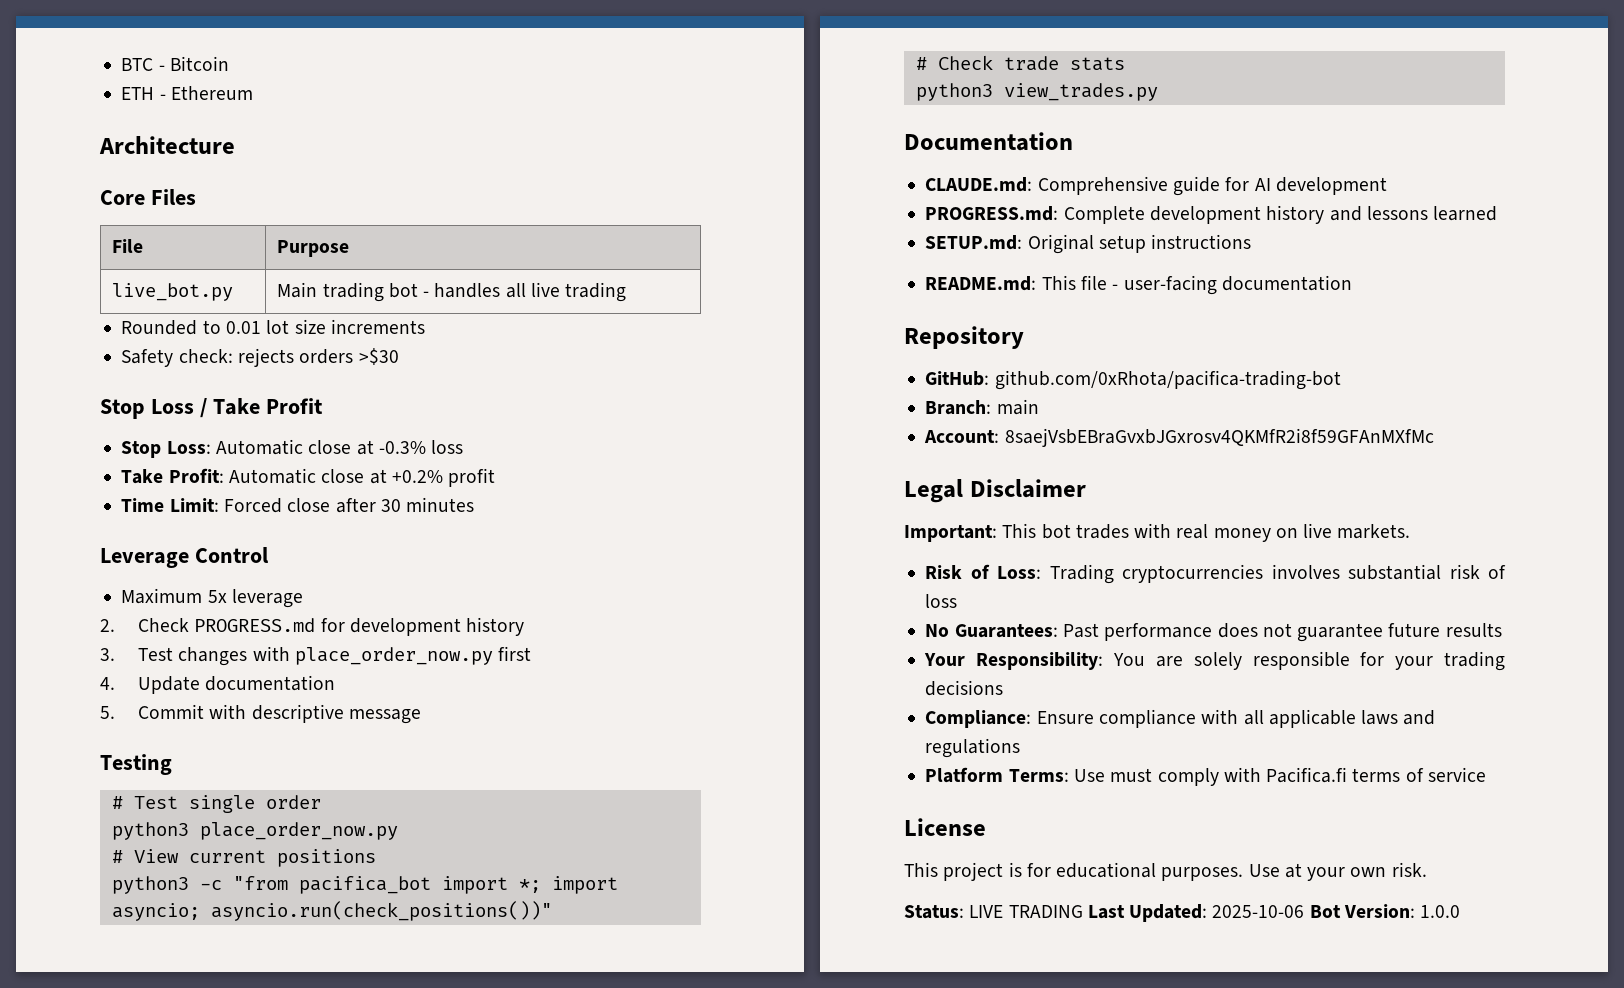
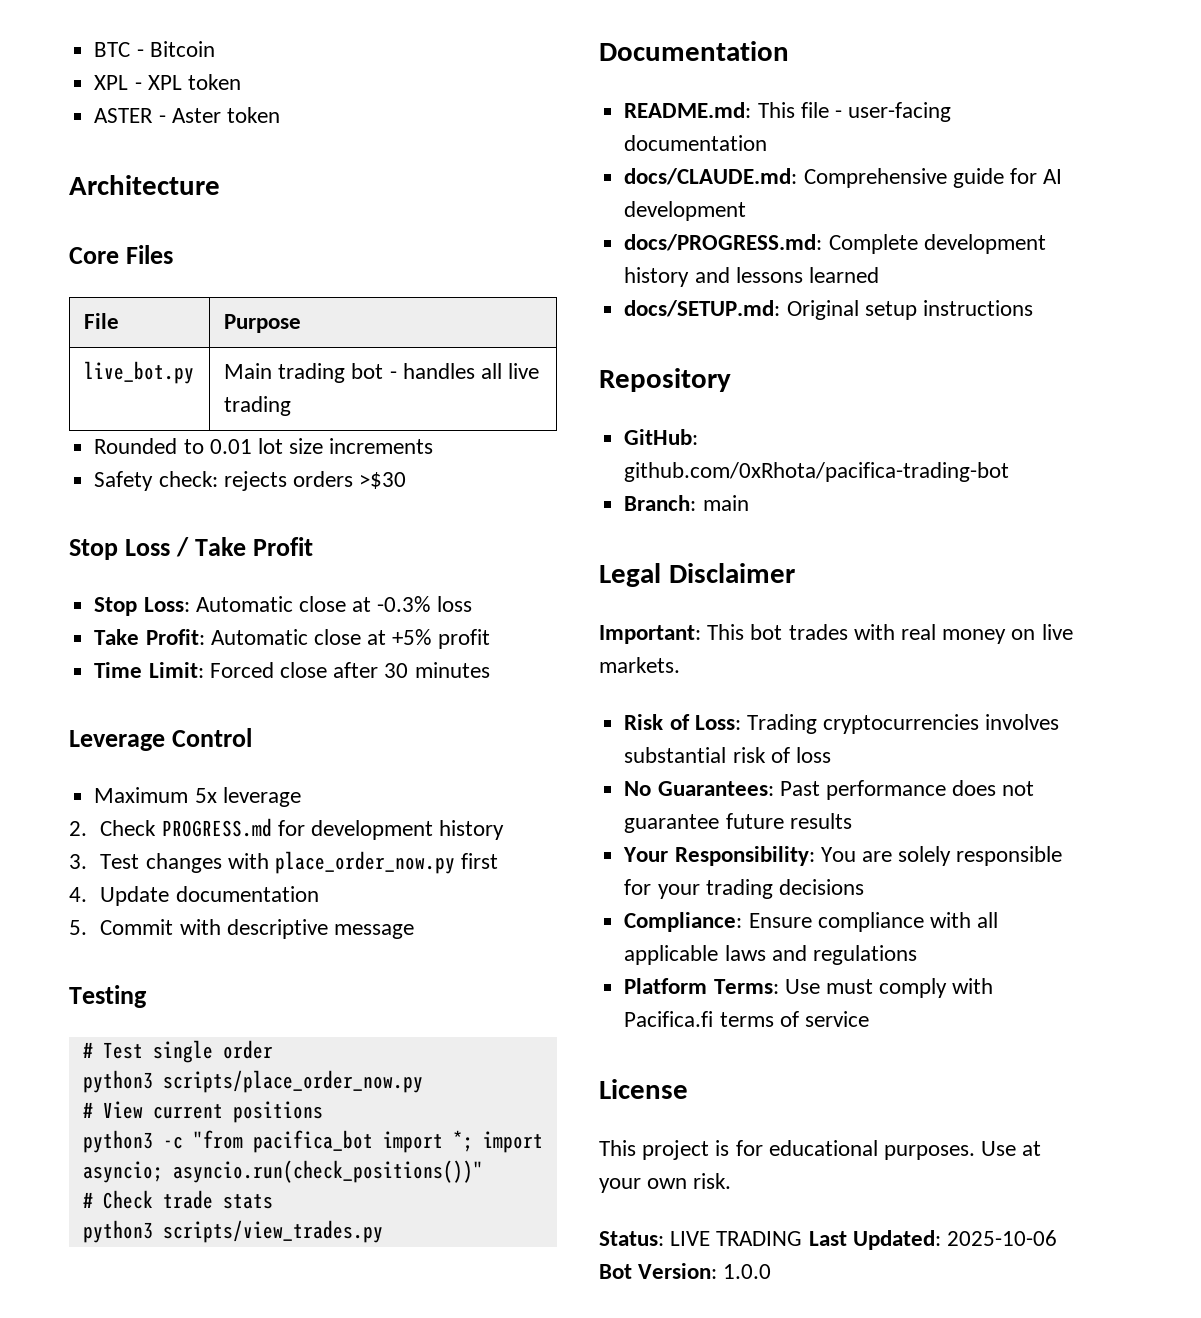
[121,86,253,100] ETH - Ethereum -> [94,74,241,90] [94,107,280,123] XPL - XPL token // ASTER - Aster token
[391,470,443,483] +0.2% -> [392,629,432,645] +5%
[199,822,398,840] place_order_now.py -> [162,1070,423,1093] scripts/place_order_now.py
[1003,83,1158,101] view_trades.py -> [162,1220,383,1243] scripts/view_trades.py
[925,176,1387,196] [925,205,1498,224] [925,234,1252,254] // CLAUDE.md: Comprehensive guide for AI development // PROGRESS.md: Complete development history and lessons learned // SETUP.md: Original setup instructions -> (789, 51) none
(1352, 283) none -> [624,168,1063,188] [624,201,747,221] [624,234,1046,254] [624,267,879,287] [624,300,1033,320] // docs/CLAUDE.md: Comprehensive guide for AI development // docs/PROGRESS.md: Complete development history and lessons learned // docs/SETUP.md: Original setup instructions
[924,428,1434,447] // Account: 8saejVsbEBraGvxbJGxrosv4QKMfR2i8f59GFAnMXfMc -> (749, 503) none

